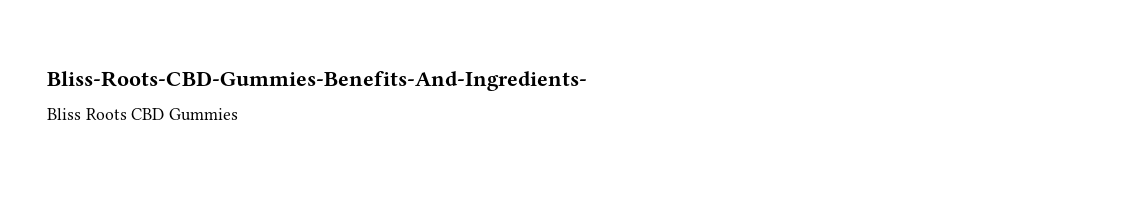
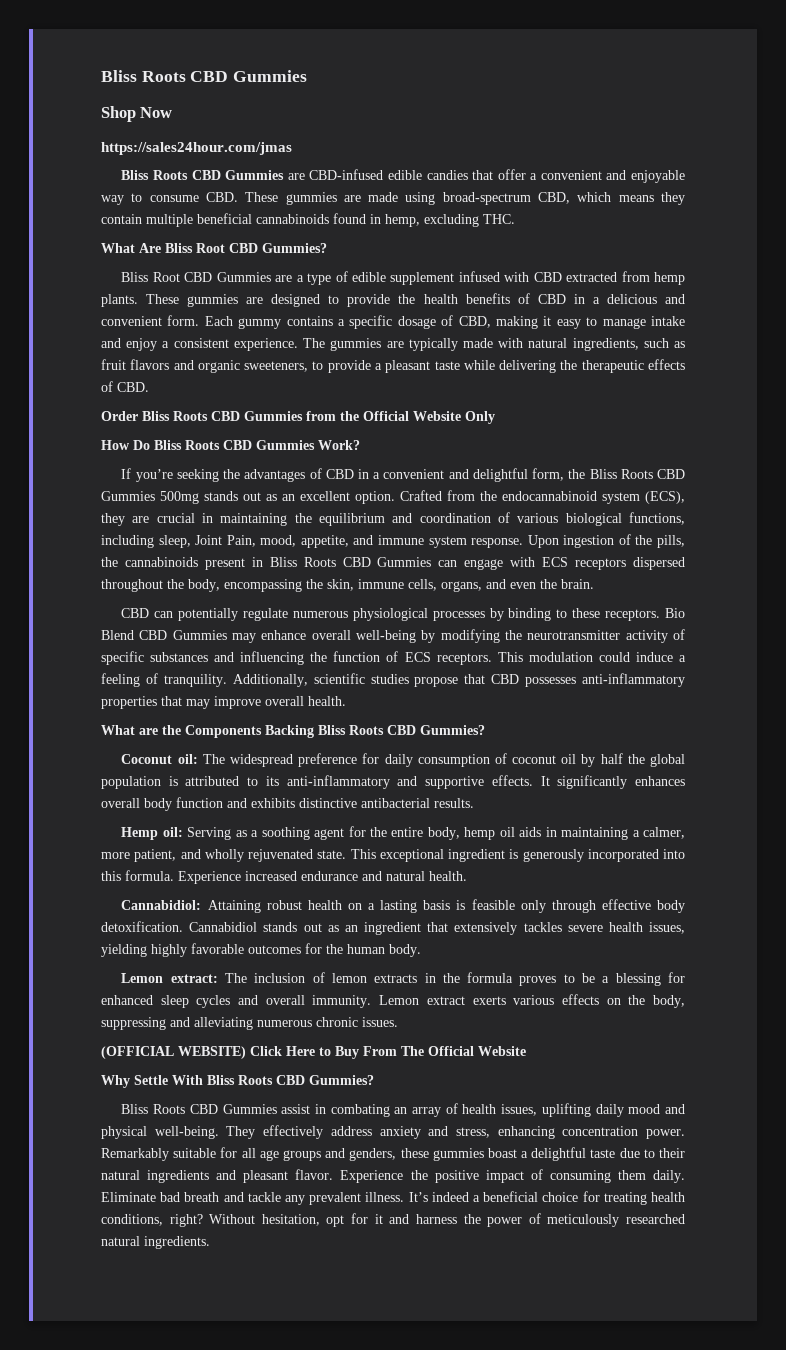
[47,71,587,91] [47,108,239,121] Bliss-Roots-CBD-Gummies-Benefits-And-Ingredients- // Bliss Roots CBD Gummies -> [101,70,308,82] [101,106,173,122] [101,142,292,155] [121,169,686,183] [101,192,685,205] [101,213,515,227] [101,243,327,253] [121,271,686,285] [101,293,685,307] [101,315,685,329] [101,338,685,351] [101,359,685,373] [101,381,149,392] [101,411,495,424] [101,440,360,450] [121,468,685,482] [101,490,685,504] [101,512,685,526] [101,534,685,548] [101,557,685,570] [101,579,594,592] [121,608,686,621] [101,629,685,643] [101,651,687,665] [101,673,685,687] [101,696,346,709] [101,725,485,738] [121,753,685,767] [101,775,686,789] [101,797,474,811] [121,826,685,840] [101,849,685,862] [101,870,467,884] [121,899,686,913] [101,921,686,935] [101,943,421,957] [121,972,685,986] [101,994,685,1008] [101,1017,398,1030] [101,1046,526,1059] [101,1075,374,1088] [121,1103,685,1117] [101,1125,685,1139] [101,1147,685,1161] [101,1169,685,1183] [101,1191,685,1205] [101,1213,686,1227] [101,1236,210,1249] Bliss Roots CBD Gummies // Shop Now // https://sales24hour.com/jmas // Bliss Roots CBD Gummies are CBD-infused edible candies that offer a convenient and enjoyable way to consume CBD. These gummies are made using broad-spectrum CBD, which means they contain multiple beneficial cannabinoids found in hemp, excluding THC. // What Are Bliss Root CBD Gummies? // Bliss Root CBD Gummies are a type of edible supplement infused with CBD extracted from hemp plants. These gummies are designed to provide the health benefits of CBD in a delicious and convenient form. Each gummy contains a specific dosage of CBD, making it easy to manage intake and enjoy a consistent experience. The gummies are typically made with natural ingredients, such as fruit flavors and organic sweeteners, to provide a pleasant taste while delivering the therapeutic effects of CBD. // Order Bliss Roots CBD Gummies from the Official Website Only // How Do Bliss Roots CBD Gummies Work? // If you’re seeking the advantages of CBD in a convenient and delightful form, the Bliss Roots CBD Gummies 500mg stands out as an excellent option. Crafted from the endocannabinoid system (ECS), they are crucial in maintaining the equilibrium and coordination of various biological functions, including sleep, Joint Pain, mood, appetite, and immune system response. Upon ingestion of the pills, the cannabinoids present in Bliss Roots CBD Gummies can engage with ECS receptors dispersed throughout the body, encompassing the skin, immune cells, organs, and even the brain. // CBD can potentially regulate numerous physiological processes by binding to these receptors. Bio Blend CBD Gummies may enhance overall well-being by modifying the neurotransmitter activity of specific substances and influencing the function of ECS receptors. This modulation could induce a feeling of tranquility. Additionally, scientific studies propose that CBD possesses anti-inflammatory properties that may improve overall health. // What are the Components Backing Bliss Roots CBD Gummies? // Coconut oil: The widespread preference for daily consumption of coconut oil by half the global population is attributed to its anti-inflammatory and supportive effects. It significantly enhances overall body function and exhibits distinctive antibacterial results. // Hemp oil: Serving as a soothing agent for the entire body, hemp oil aids in maintaining a calmer, more patient, and wholly rejuvenated state. This exceptional ingredient is generously incorporated into this formula. Experience increased endurance and natural health. // Cannabidiol: Attaining robust health on a lasting basis is feasible only through effective body detoxification. Cannabidiol stands out as an ingredient that extensively tackles severe health issues, yielding highly favorable outcomes for the human body. // Lemon extract: The inclusion of lemon extracts in the formula proves to be a blessing for enhanced sleep cycles and overall immunity. Lemon extract exerts various effects on the body, suppressing and alleviating numerous chronic issues. // (OFFICIAL WEBSITE) Click Here to Buy From The Official Website // Why Settle With Bliss Roots CBD Gummies? // Bliss Roots CBD Gummies assist in combating an array of health issues, uplifting daily mood and physical well-being. They effectively address anxiety and stress, enhancing concentration power. Remarkably suitable for all age groups and genders, these gummies boast a delightful taste due to their natural ingredients and pleasant flavor. Experience the positive impact of consuming them daily. Eliminate bad breath and tackle any prevalent illness. It’s indeed a beneficial choice for treating health conditions, right? Without hesitation, opt for it and harness the power of meticulously researched natural ingredients.

